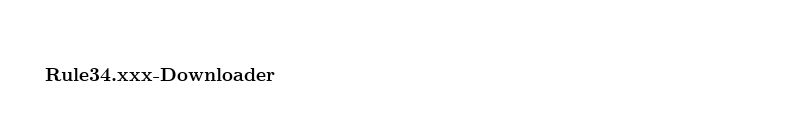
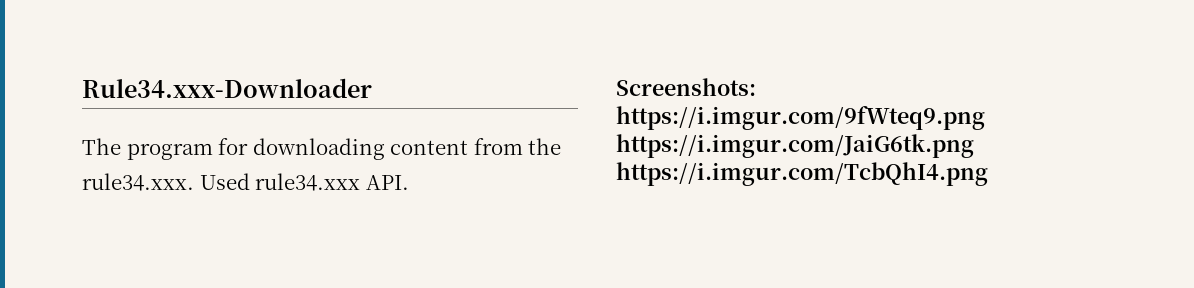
(275, 75) none -> [82,138,562,160] [82,173,409,191] [616,78,756,96] [616,106,985,130] [616,134,974,158] [616,162,988,186] // The program for downloading content from the rule34.xxx. Used rule34.xxx API. // Screenshots: https://i.imgur.com/9fWteq9.png https://i.imgur.com/JaiG6tk.png https://i.imgur.com/TcbQhI4.png

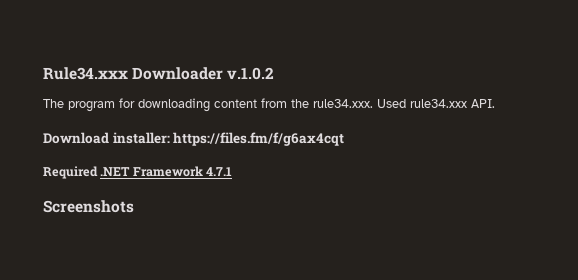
[82,78,372,98] Rule34.xxx-Downloader -> [43,67,275,80] Rule34.xxx Downloader v.1.0.2
[616,78,756,96] [616,106,985,130] [616,134,974,158] [616,162,988,186] Screenshots: https://i.imgur.com/9fWteq9.png https://i.imgur.com/JaiG6tk.png https://i.imgur.com/TcbQhI4.png -> [43,132,345,146] [43,166,233,179] [43,200,134,213] Download installer: https://files.fm/f/g6ax4cqt // Required .NET Framework 4.7.1 // Screenshots

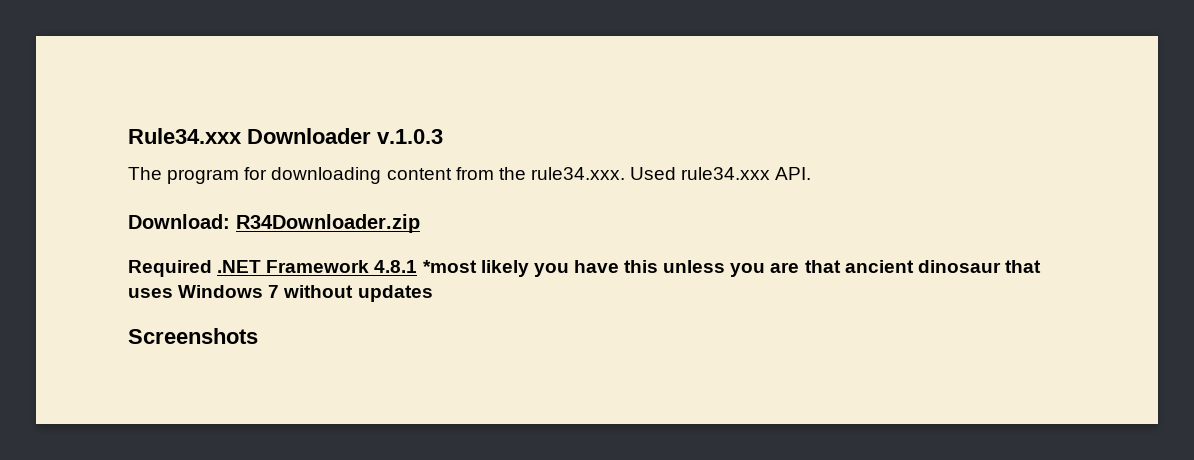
[227,67,275,80] v.1.0.2 -> [377,129,443,144] v.1.0.3
[43,132,345,146] Download installer: https://files.fm/f/g6ax4cqt -> [128,214,420,233] Download: R34Downloader.zip
[206,167,233,176] 4.7.1 -> [374,260,1041,277] [128,285,433,302] 4.8.1 *most likely you have this unless you are that ancient dinosaur that uses Windows 7 without updates

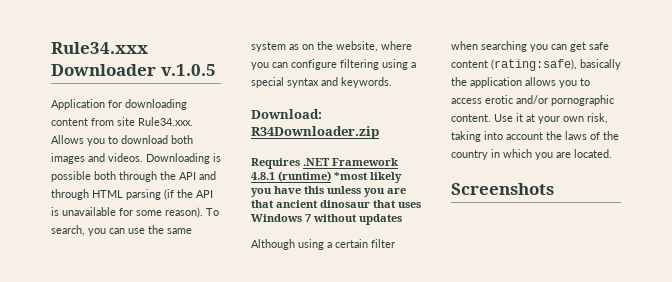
[377,129,443,144] [128,167,240,184] v.1.0.3 // The program -> [160,64,216,76] [51,99,105,110] v.1.0.5 // Application
[498,167,812,180] the rule34.xxx. Used rule34.xxx API. -> [117,117,193,126] [51,135,193,146] [51,153,221,164] [51,171,216,182] [51,189,213,200] [51,207,219,218] [51,225,192,236] [251,41,412,52] [251,59,416,70] [251,77,392,88] site Rule34.xxx. Allows you to download both images and videos. Downloading is possible both through the API and through HTML parsing (if the API is unavailable for some reason). To search, you can use the same system as on the website, where you can configure filtering using a special syntax and keywords.
[128,260,212,277] Required -> [251,158,300,169] Requires
(418, 266) none -> [278,171,331,182] (runtime)
(433, 293) none -> [251,239,395,250] [451,41,609,52] [451,59,621,71] [451,77,590,88] [451,95,614,106] [451,113,608,124] [451,131,619,142] [451,149,612,160] // Although using a certain filter when searching you can get safe content (rating:safe), basically the application allows you to access erotic and/or pornographic content. Use it at your own risk, taking into account the laws of the country in which you are located.

